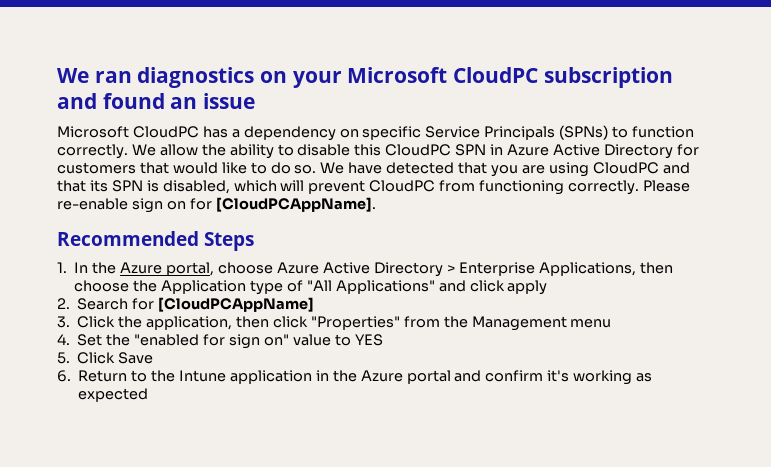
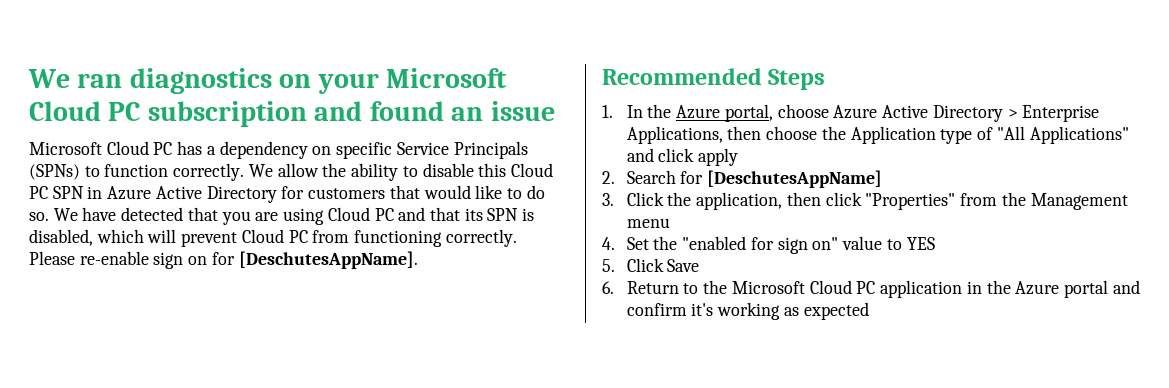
[453,67,539,83] CloudPC -> [29,101,141,121] Cloud PC
[132,126,199,138] CloudPC -> [106,141,173,155] Cloud PC
[385,144,452,156] CloudPC -> [510,163,553,177] [29,186,48,199] Cloud PC
[592,162,659,174] CloudPC -> [327,207,394,221] Cloud PC
[369,180,436,192] CloudPC -> [241,229,308,243] Cloud PC
[215,197,376,212] [CloudPCAppName]. -> [238,251,418,269] [DeschutesAppName].
[158,297,315,312] [CloudPCAppName] -> [707,170,883,188] [DeschutesAppName]
[178,370,226,382] Intune -> [731,280,876,294] Microsoft Cloud PC

